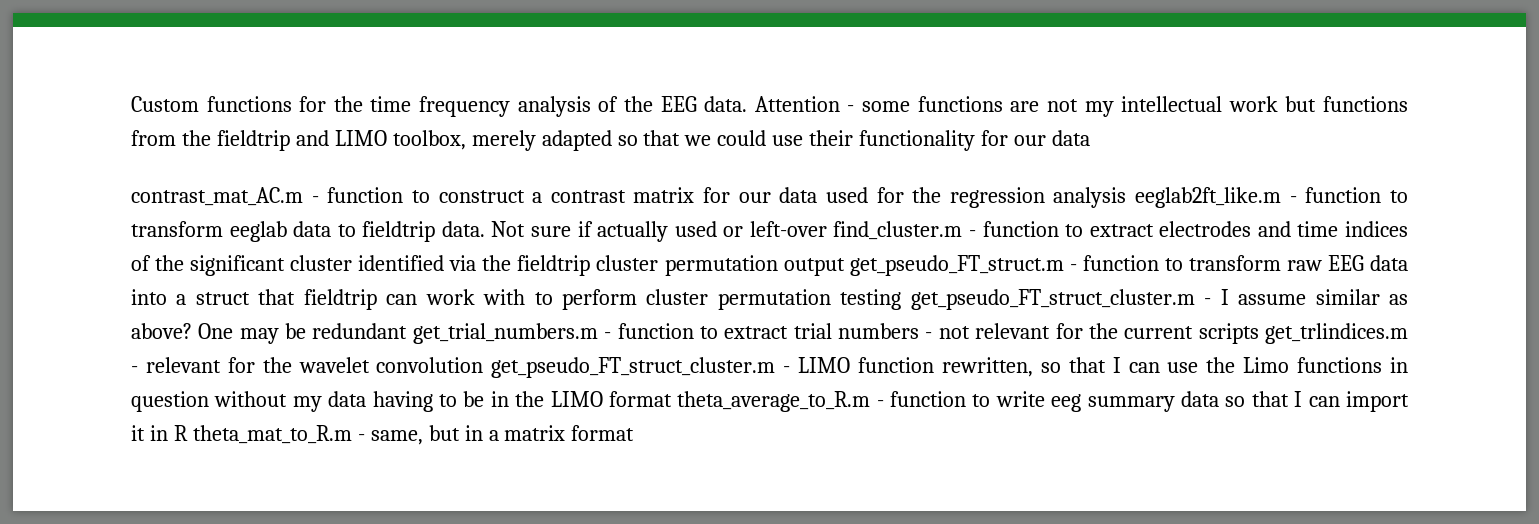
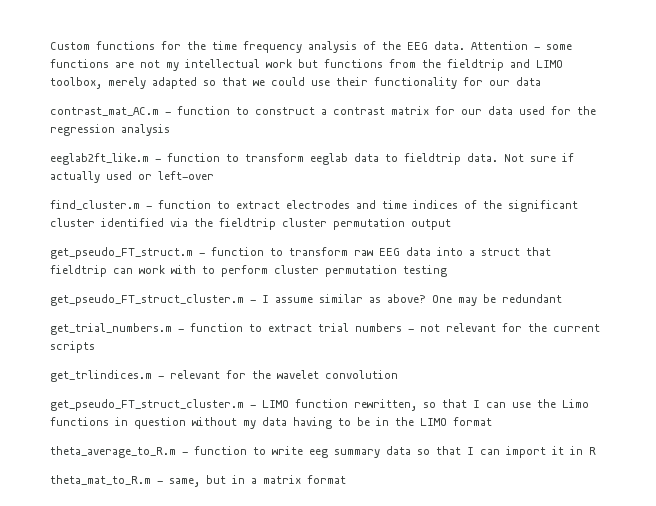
(1127, 197) none -> (170, 130) //
(827, 229) none -> (214, 175) //
(845, 267) none -> (451, 224) //
(902, 299) none -> (447, 271) //
(408, 331) none -> (562, 298) //
(1259, 333) none -> (95, 347) //
(484, 365) none -> (398, 374) //
(672, 399) none -> (492, 421) //
(188, 433) none -> (596, 451) //

